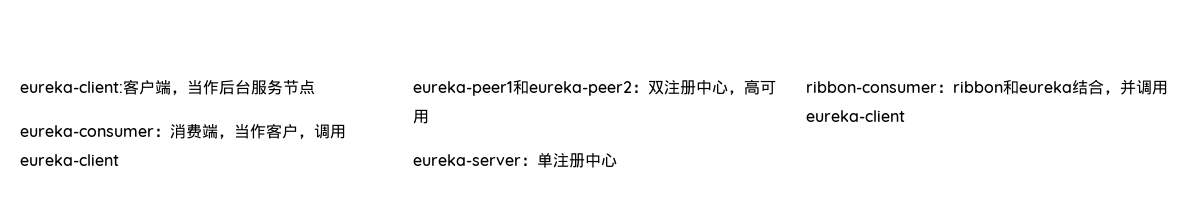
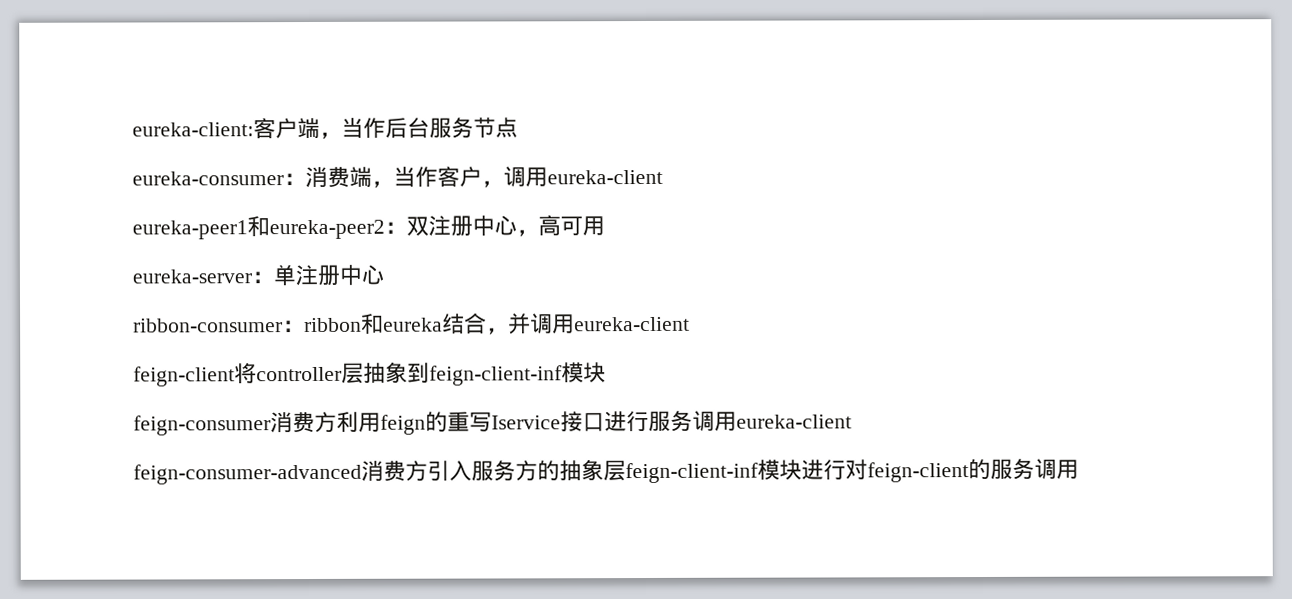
(905, 116) none -> [133,361,606,387] [133,410,852,436] [133,458,1079,485] // feign-client将controller层抽象到feign-client-inf模块 // feign-consumer消费方利用feign的重写Iservice接口进行服务调用eureka-client // feign-consumer-advanced消费方引入服务方的抽象层feign-client-inf模块进行对feign-client的服务调用

